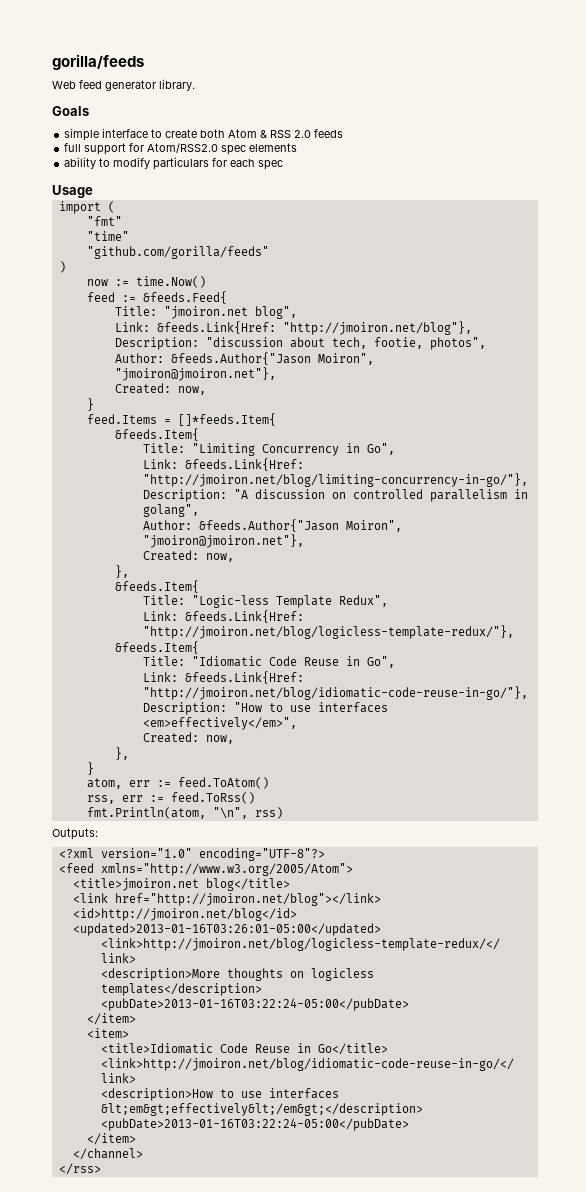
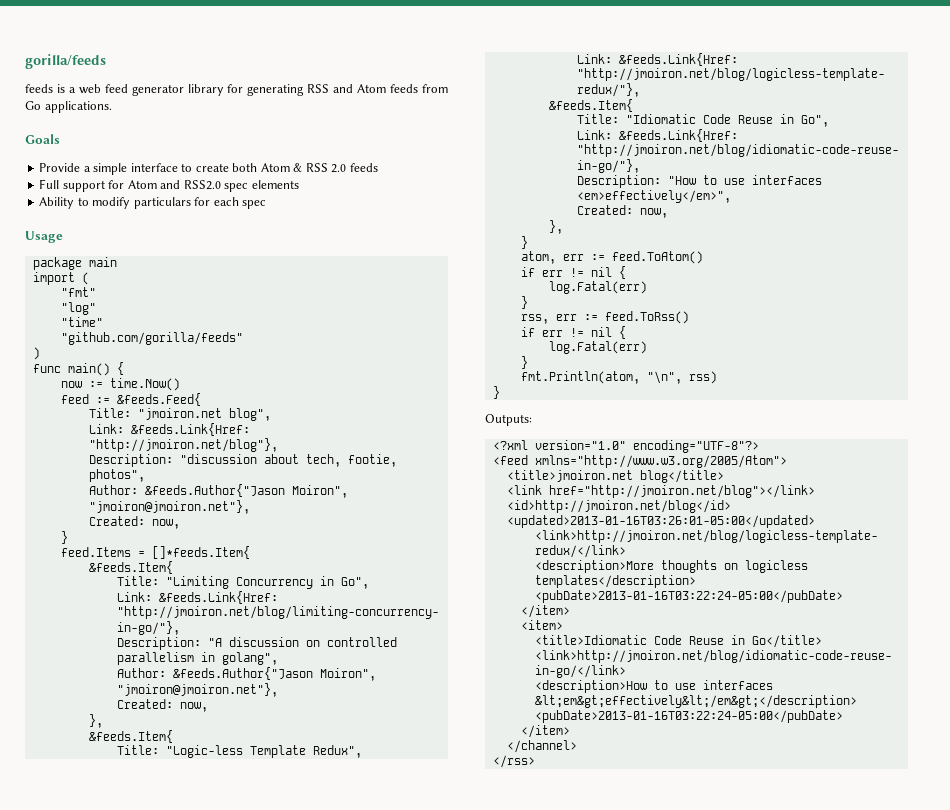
[52,79,195,91] Web feed generator library. -> [25,84,448,96] [25,101,112,113] feeds is a web feed generator library for generating RSS and Atom feeds from Go applications.
(89, 111) none -> [39,163,91,172] Provide a
[64,143,82,152] full -> [39,179,60,189] Full
[147,143,219,153] Atom/RSS2.0 -> [127,180,221,190] Atom and RSS2.0
[64,157,97,169] ability -> [39,197,75,209] Ability
(93, 191) none -> [32,257,117,270] // package main
(122, 221) none -> [60,302,96,315] // "log"
(66, 267) none -> [32,362,124,376] // func main() {
[86,792,255,804] rss, err := feed.ToRss() -> [520,266,626,279] [548,281,647,294] [520,296,528,309] [520,311,689,324] [520,326,626,339] [548,341,647,354] [520,356,528,369] if err != nil { // log.Fatal(err) // } // rss, err := feed.ToRss() // if err != nil { // log.Fatal(err) // }
(283, 813) none -> [492,386,500,399] // }

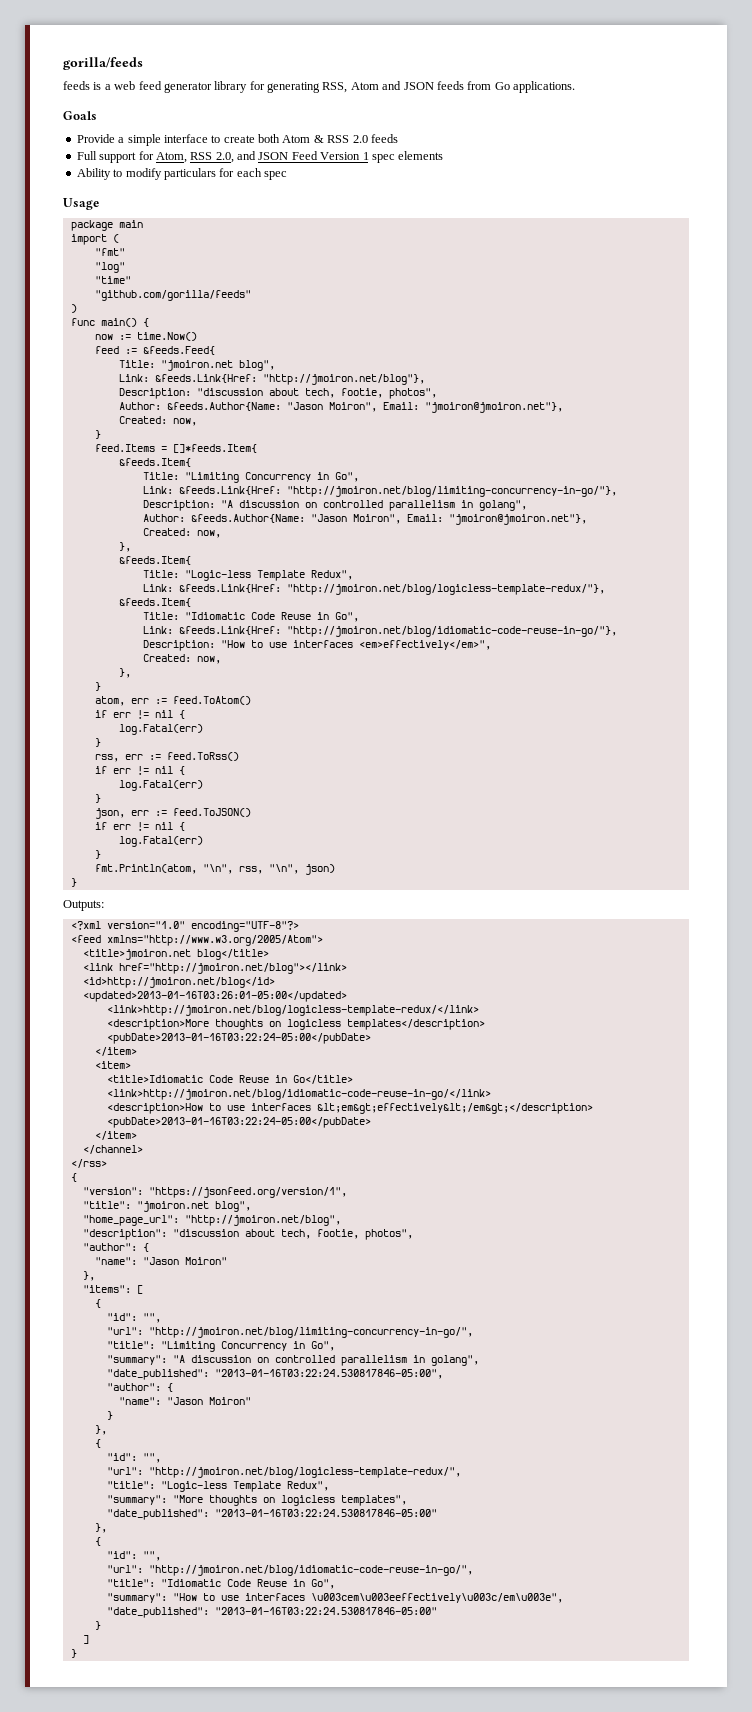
[307,84,387,93] RSS and Atom -> [322,81,434,93] RSS, Atom and JSON
[127,180,221,190] Atom and RSS2.0 -> [155,151,369,163] Atom, RSS 2.0, and JSON Feed Version 1
[144,484,348,498] &feeds.Author{"Jason Moiron", -> [166,402,419,412] &feeds.Author{Name: "Jason Moiron", Email:
[172,667,376,681] &feeds.Author{"Jason Moiron", -> [190,514,443,524] &feeds.Author{Name: "Jason Moiron", Email:
(528, 362) none -> [94,808,251,819] [94,822,185,831] [118,836,203,847] [94,850,101,859] // json, err := feed.ToJSON() // if err != nil { // log.Fatal(err) // }
[688,371,717,384] rss) -> [238,864,335,875] rss, "\n", json)
(535, 761) none -> [70,1173,77,1182] [82,1187,347,1198] [82,1201,251,1212] [82,1215,341,1226] [82,1229,413,1240] [82,1243,149,1252] [94,1257,227,1265] [82,1271,95,1281] [82,1285,143,1294] [94,1299,101,1308] [106,1313,161,1323] [106,1327,473,1338] [106,1341,335,1352] [106,1355,479,1366] [106,1369,443,1380] [106,1383,173,1392] [118,1397,251,1405] [106,1411,113,1420] [94,1425,107,1435] [94,1439,101,1448] [106,1453,161,1463] [106,1467,461,1478] [106,1481,329,1492] [106,1495,407,1506] [106,1509,437,1520] [94,1523,107,1533] [94,1537,101,1546] [106,1551,161,1561] [106,1565,473,1576] [106,1579,335,1589] [106,1593,563,1603] [106,1607,437,1618] [94,1621,101,1630] [82,1635,89,1644] [70,1649,77,1658] // { // "version": "https://jsonfeed.org/version/1", // "title": "jmoiron.net blog", // "home_page_url": "http://jmoiron.net/blog", // "description": "discussion about tech, footie, photos", // "author": { // "name": "Jason Moiron" // }, // "items": [ // { // "id": "", // "url": "http://jmoiron.net/blog/limiting-concurrency-in-go/", // "title": "Limiting Concurrency in Go", // "summary": "A discussion on controlled parallelism in golang", // "date_published": "2013-01-16T03:22:24.530817846-05:00", // "author": { // "name": "Jason Moiron" // } // }, // { // "id": "", // "url": "http://jmoiron.net/blog/logicless-template-redux/", // "title": "Logic-less Template Redux", // "summary": "More thoughts on logicless templates", // "date_published": "2013-01-16T03:22:24.530817846-05:00" // }, // { // "id": "", // "url": "http://jmoiron.net/blog/idiomatic-code-reuse-in-go/", // "title": "Idiomatic Code Reuse in Go", // "summary": "How to use interfaces \u003cem\u003eeffectively\u003c/em\u003e", // "date_published": "2013-01-16T03:22:24.530817846-05:00" // } // ] // }

